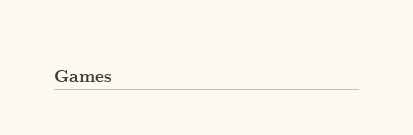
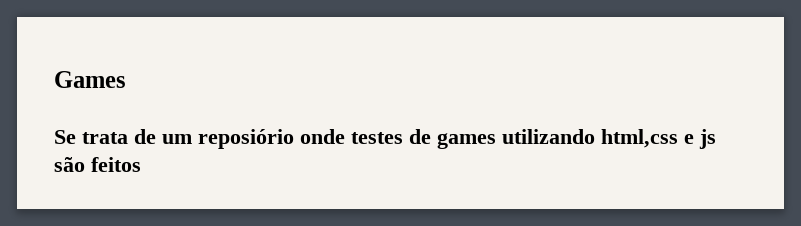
(112, 76) none -> [54,129,716,149] [54,157,141,172] // Se trata de um reposiório onde testes de games utilizando html,css e js são feitos

